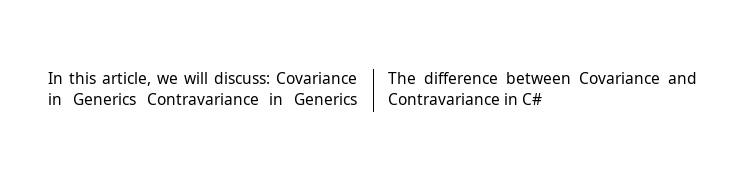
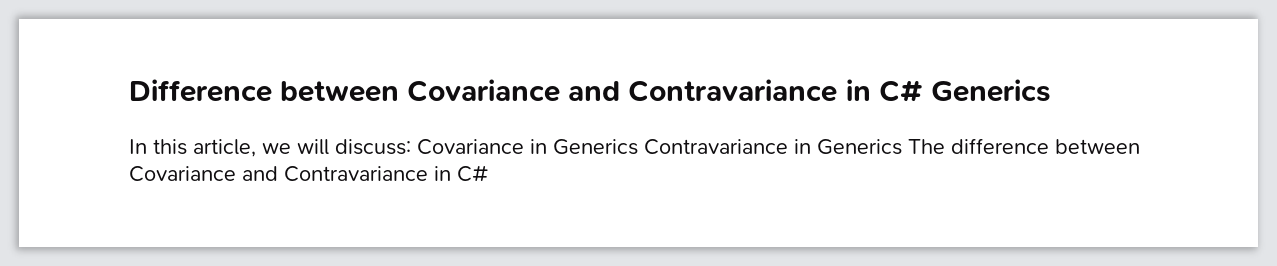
(48, 78) none -> [129,79,1050,102] Difference between Covariance and Contravariance in C# Generics //

